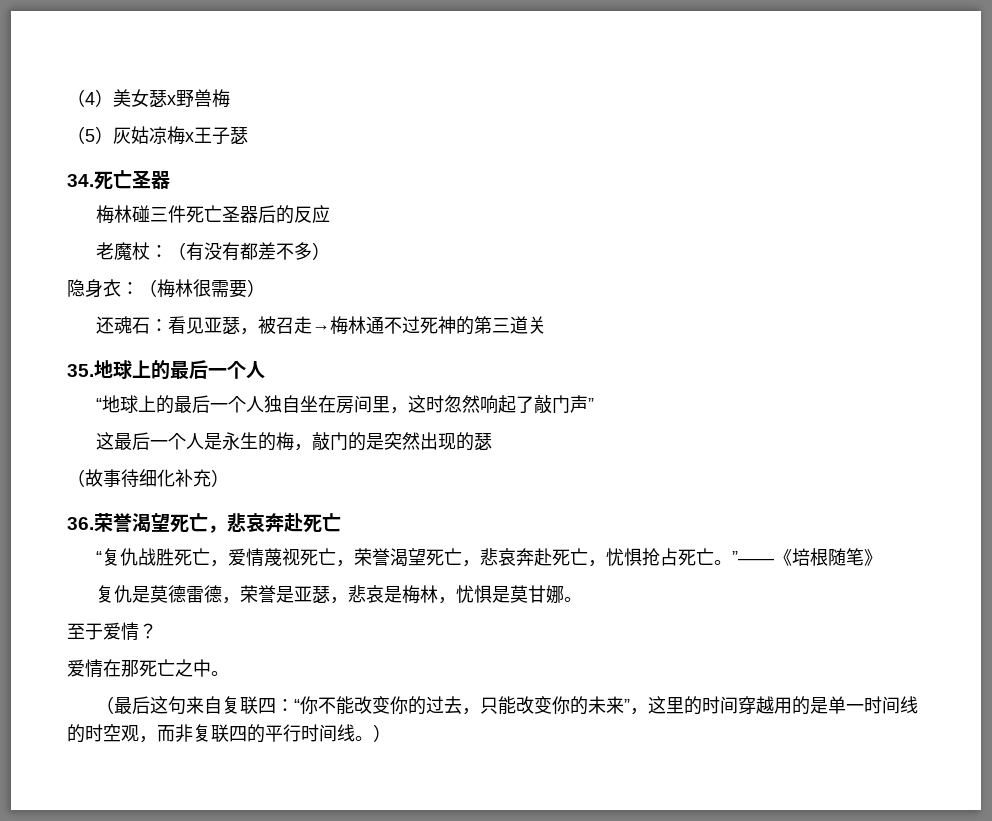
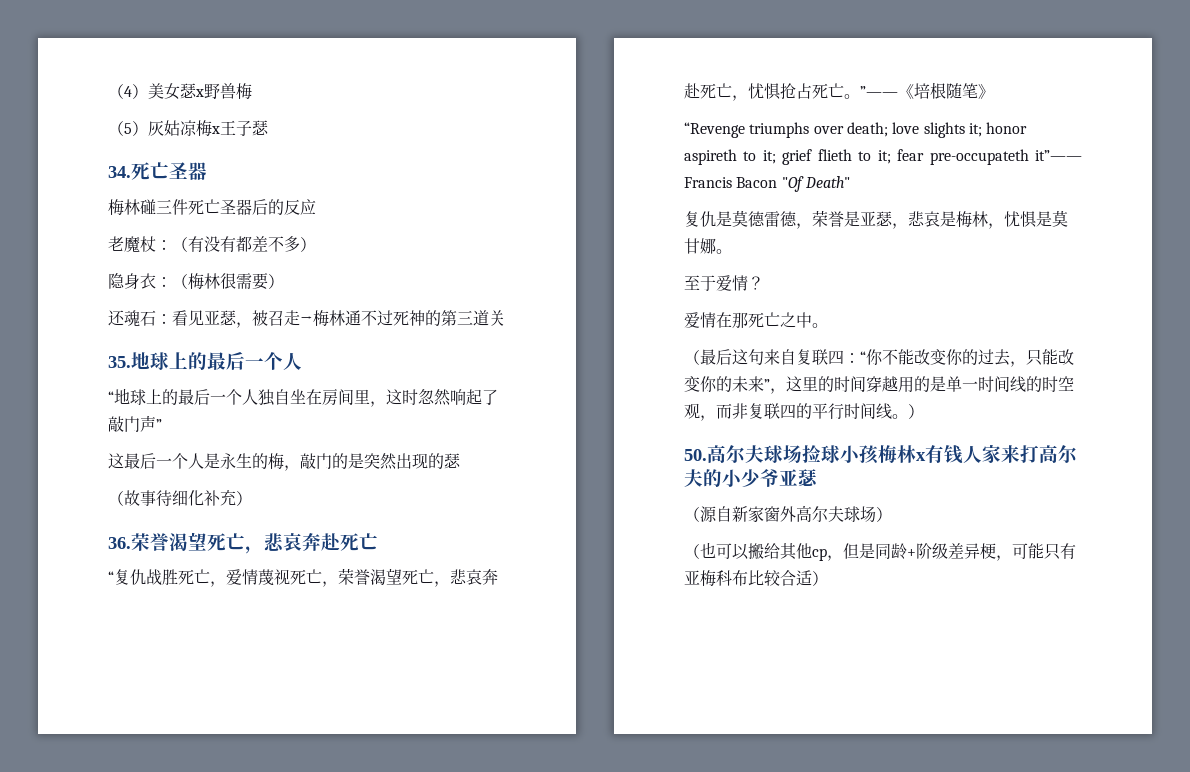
(882, 557) none -> [684,122,1028,138] [684,149,1082,165] [684,176,850,192] // “Revenge triumphs over death; love slights it; honor aspireth to it; grief flieth to it; fear pre-occupateth it”—— Francis Bacon "Of Death"
(391, 733) none -> [684,445,1078,464] [684,469,818,487] [684,505,892,523] [684,542,1076,561] [684,570,828,587] // 50.高尔夫球场捡球小孩梅林x有钱人家来打高尔夫的小少爷亚瑟 // （源自新家窗外高尔夫球场） // （也可以搬给其他cp，但是同龄+阶级差异梗，可能只有亚梅科布比较合适）

